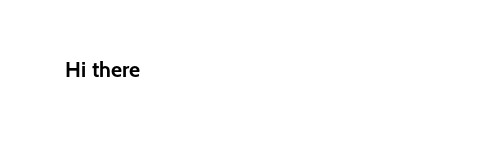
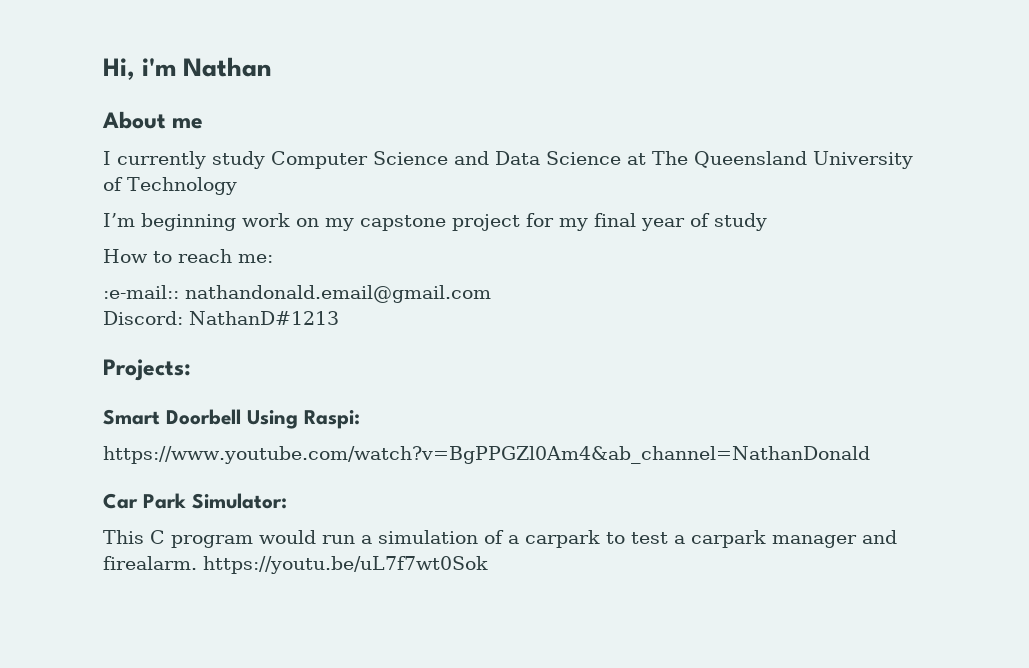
[65,61,140,77] Hi there -> [103,57,273,80] [102,111,204,129] [103,151,913,169] [103,177,237,195] [103,213,767,231] [103,249,273,263] [103,285,491,303] [103,311,339,325] [103,359,191,381] [103,409,360,429] [103,446,870,464] [103,493,287,509] [103,530,897,548] [103,556,488,574] Hi, i'm Nathan // About me // I currently study Computer Science and Data Science at The Queensland University of Technology // I’m beginning work on my capstone project for my final year of study // How to reach me: // :e-mail:: nathandonald.email@gmail.com // Discord: NathanD#1213 // Projects: // Smart Doorbell Using Raspi: // https://www.youtube.com/watch?v=BgPPGZl0Am4&ab_channel=NathanDonald // Car Park Simulator: // This C program would run a simulation of a carpark to test a carpark manager and firealarm. https://youtu.be/uL7f7wt0Sok

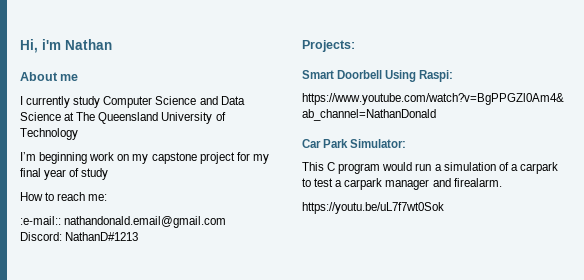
(197, 563) none -> (502, 182) //

